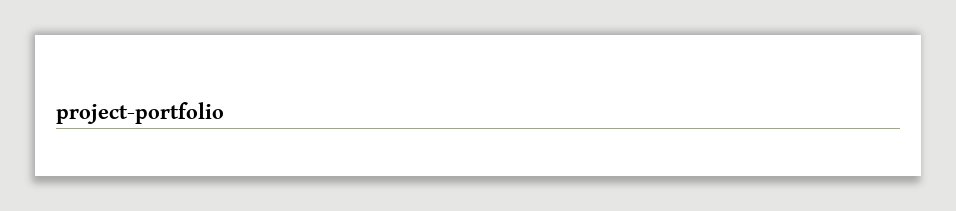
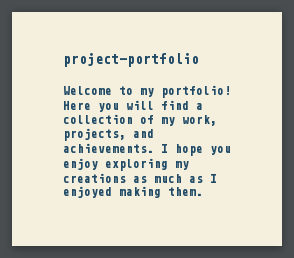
(224, 113) none -> [63,85,231,98] [63,100,203,112] [63,114,217,126] [63,128,154,141] [63,143,231,156] [63,158,189,171] [63,173,217,183] [63,186,203,198] // Welcome to my portfolio! Here you will find a collection of my work, projects, and achievements. I hope you enjoy exploring my creations as much as I enjoyed making them.

